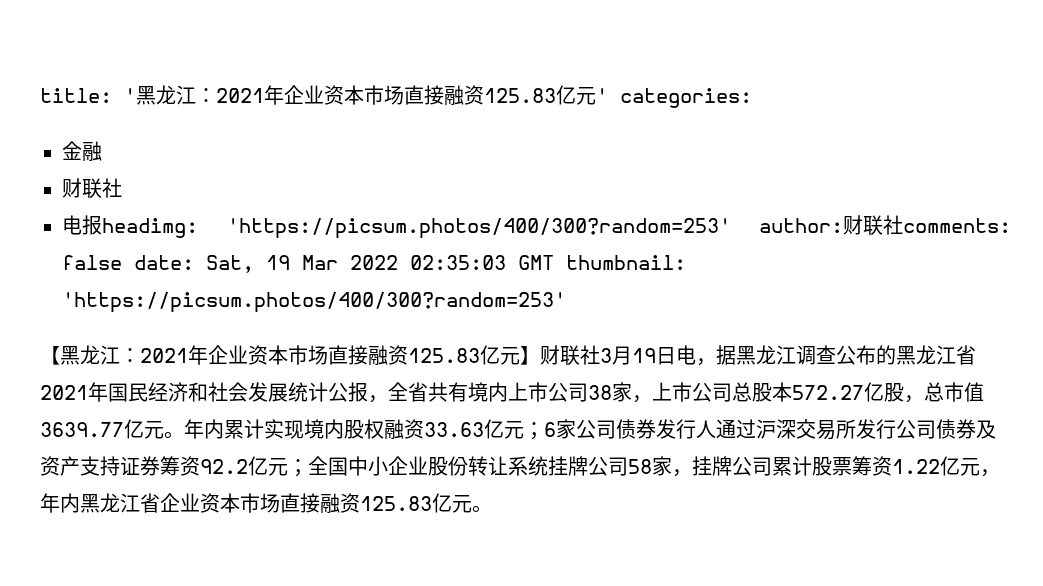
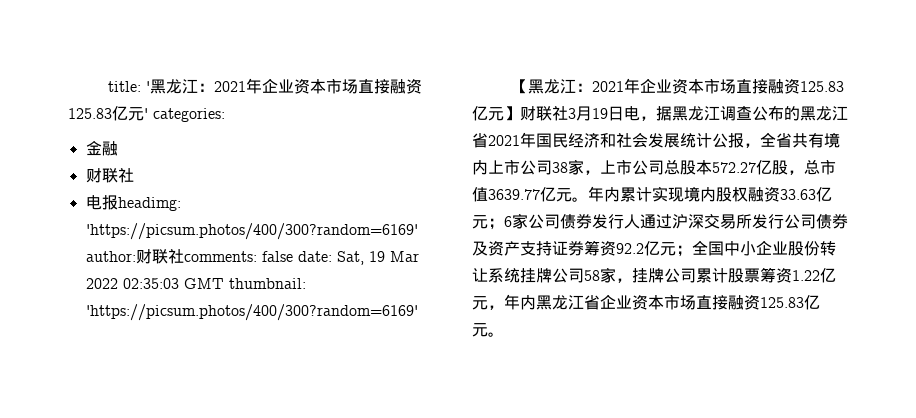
[226,218,731,239] 'https://picsum.photos/400/300?random=253' -> [85,223,418,240] 'https://picsum.photos/400/300?random=6169'
[62,292,566,313] 'https://picsum.photos/400/300?random=253' -> [85,304,418,321] 'https://picsum.photos/400/300?random=6169'

